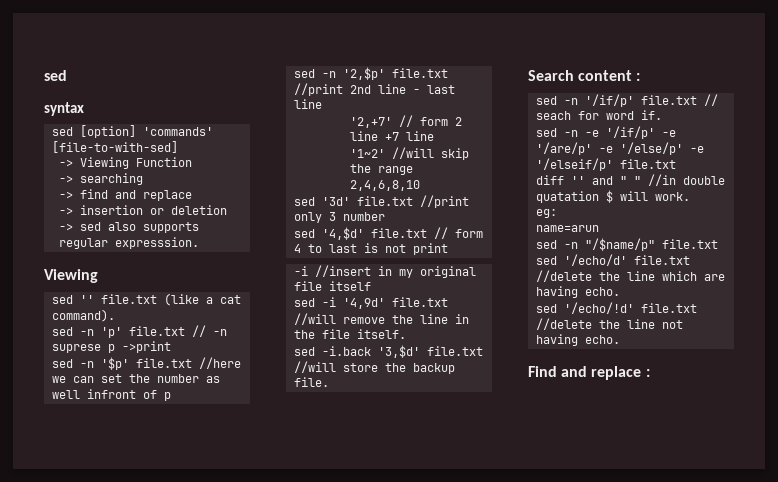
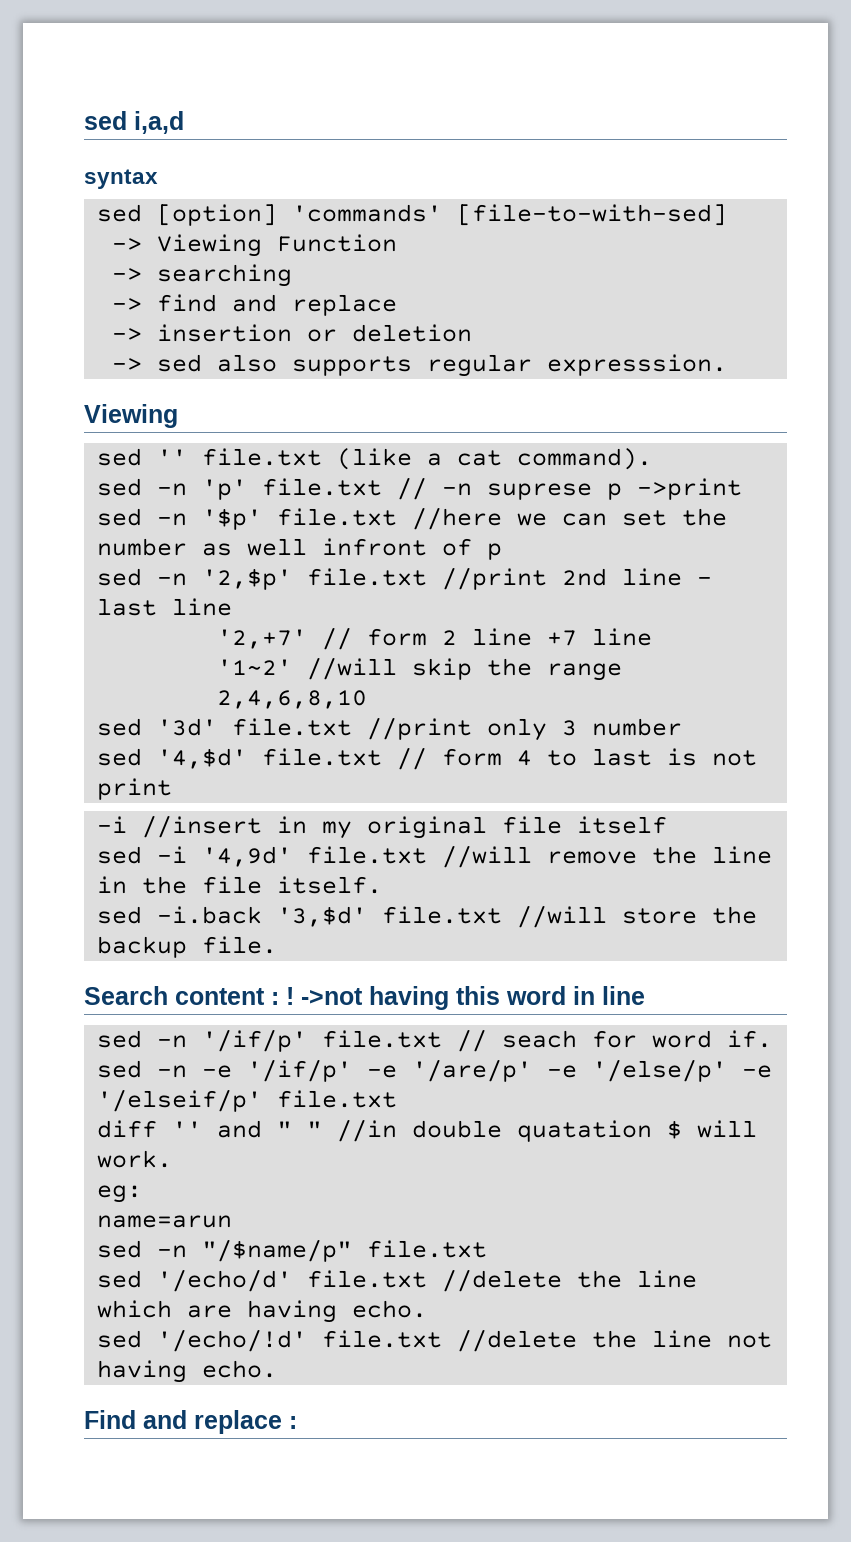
[44,70,67,81] sed -> [84,111,184,134] sed i,a,d
(641, 77) none -> [286,986,645,1010] ! ->not having this word in line

